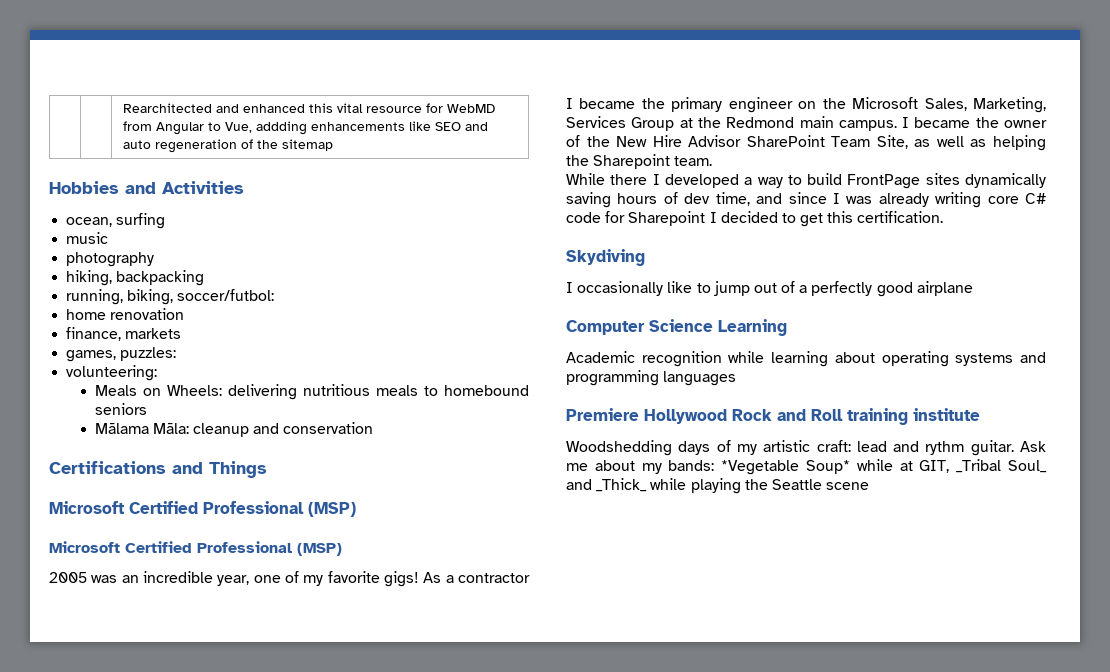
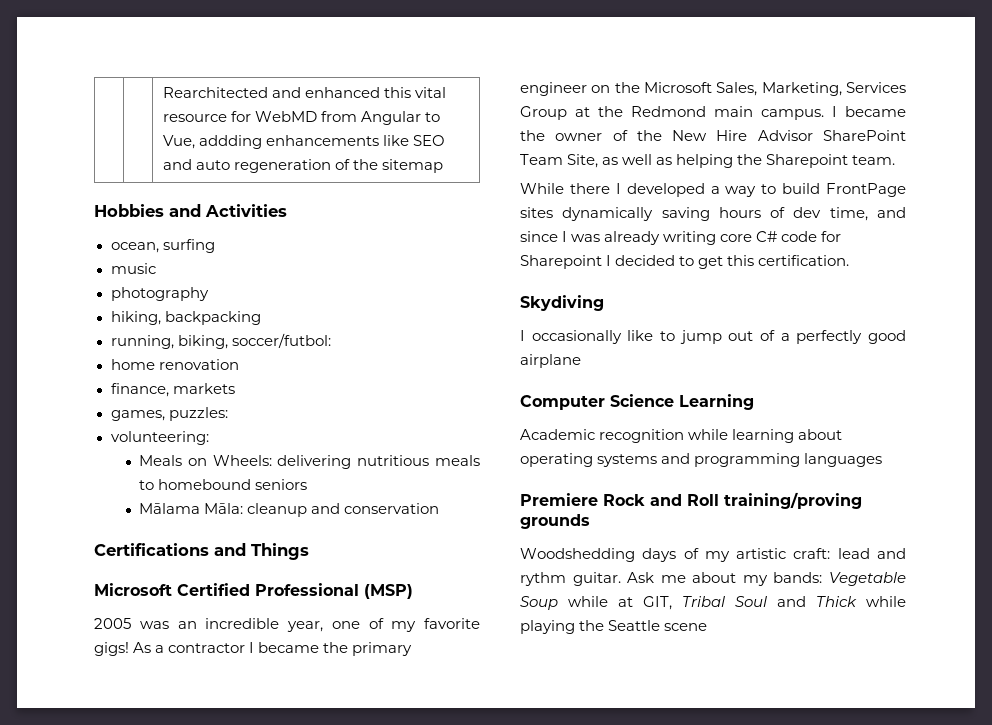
[49,541,342,556] // Microsoft Certified Professional (MSP) -> (413, 591) none
[644,409,727,424] Hollywood -> (598, 499) none
[847,408,980,425] training institute -> [724,492,862,509] [520,514,590,529] training/proving grounds
[721,460,850,475] *Vegetable Soup* -> [829,572,906,586] [520,596,558,610] Vegetable Soup
[956,459,1047,473] [566,478,648,492] _Tribal Soul_ and _Thick_ -> [682,596,857,607] Tribal Soul and Thick

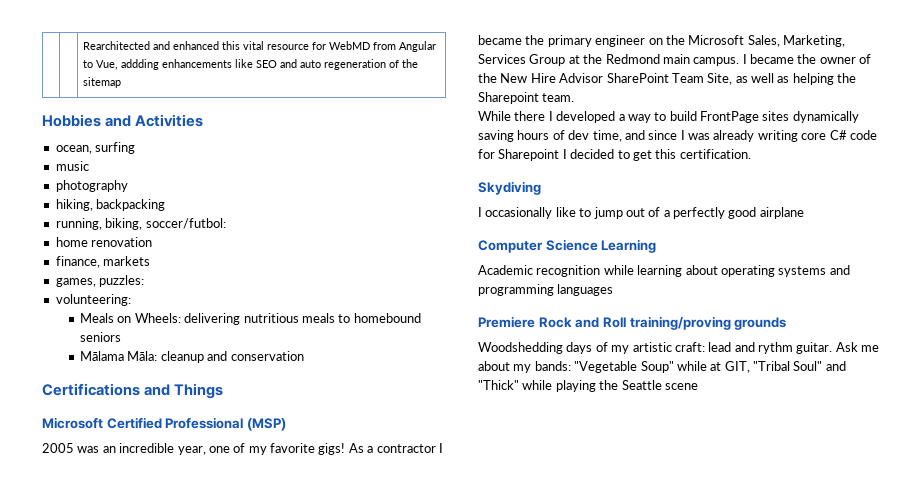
[829,572,906,586] [520,596,558,610] Vegetable Soup -> [574,361,674,373] "Vegetable Soup"
[682,596,857,607] Tribal Soul and Thick -> [753,361,846,371] [478,380,519,390] "Tribal Soul" and "Thick"

